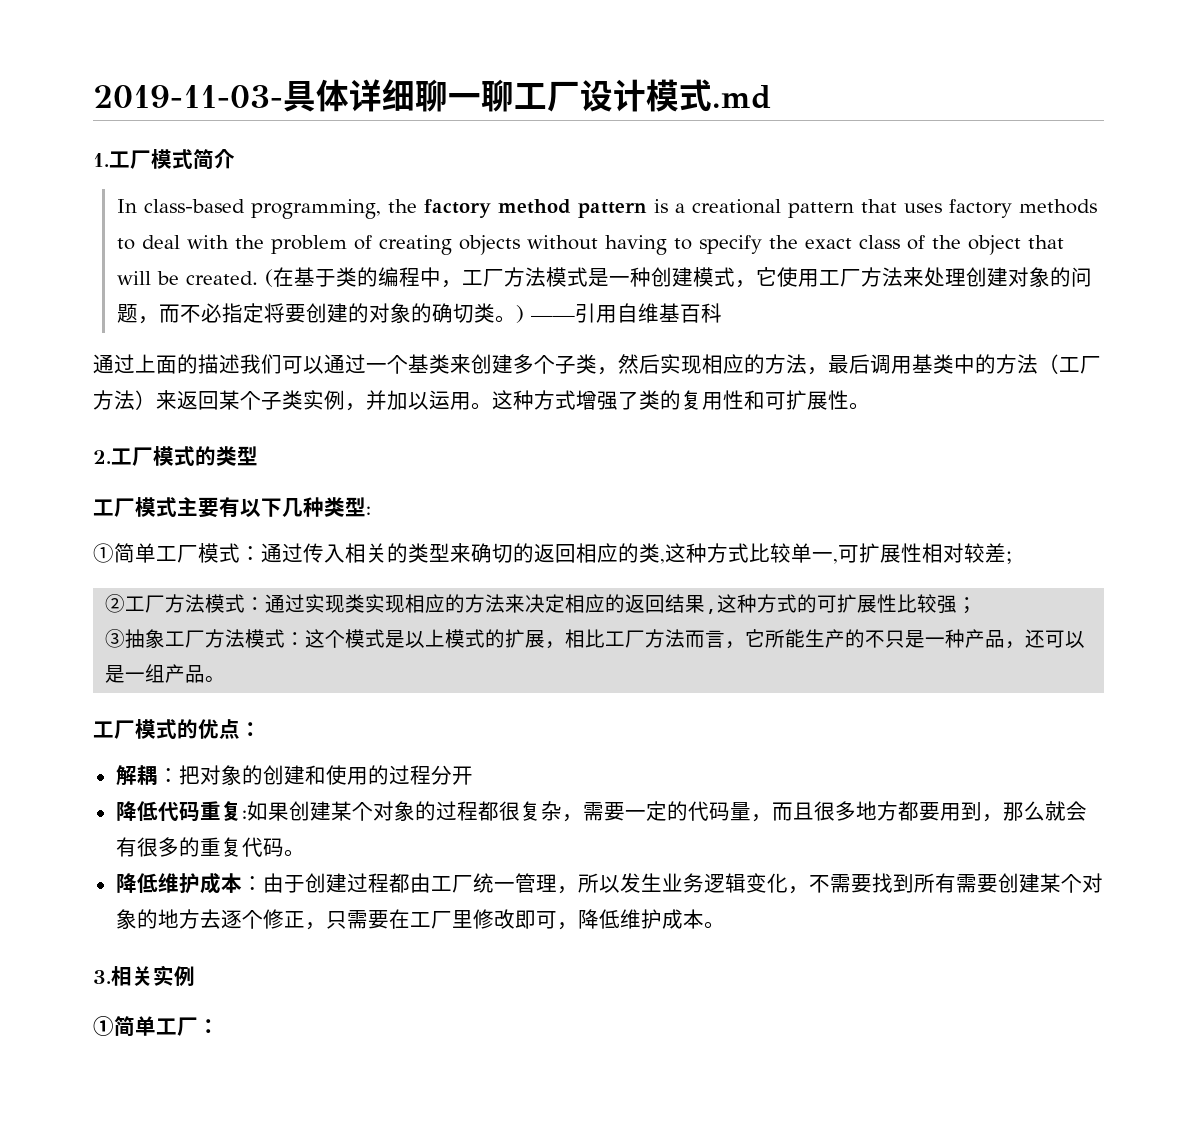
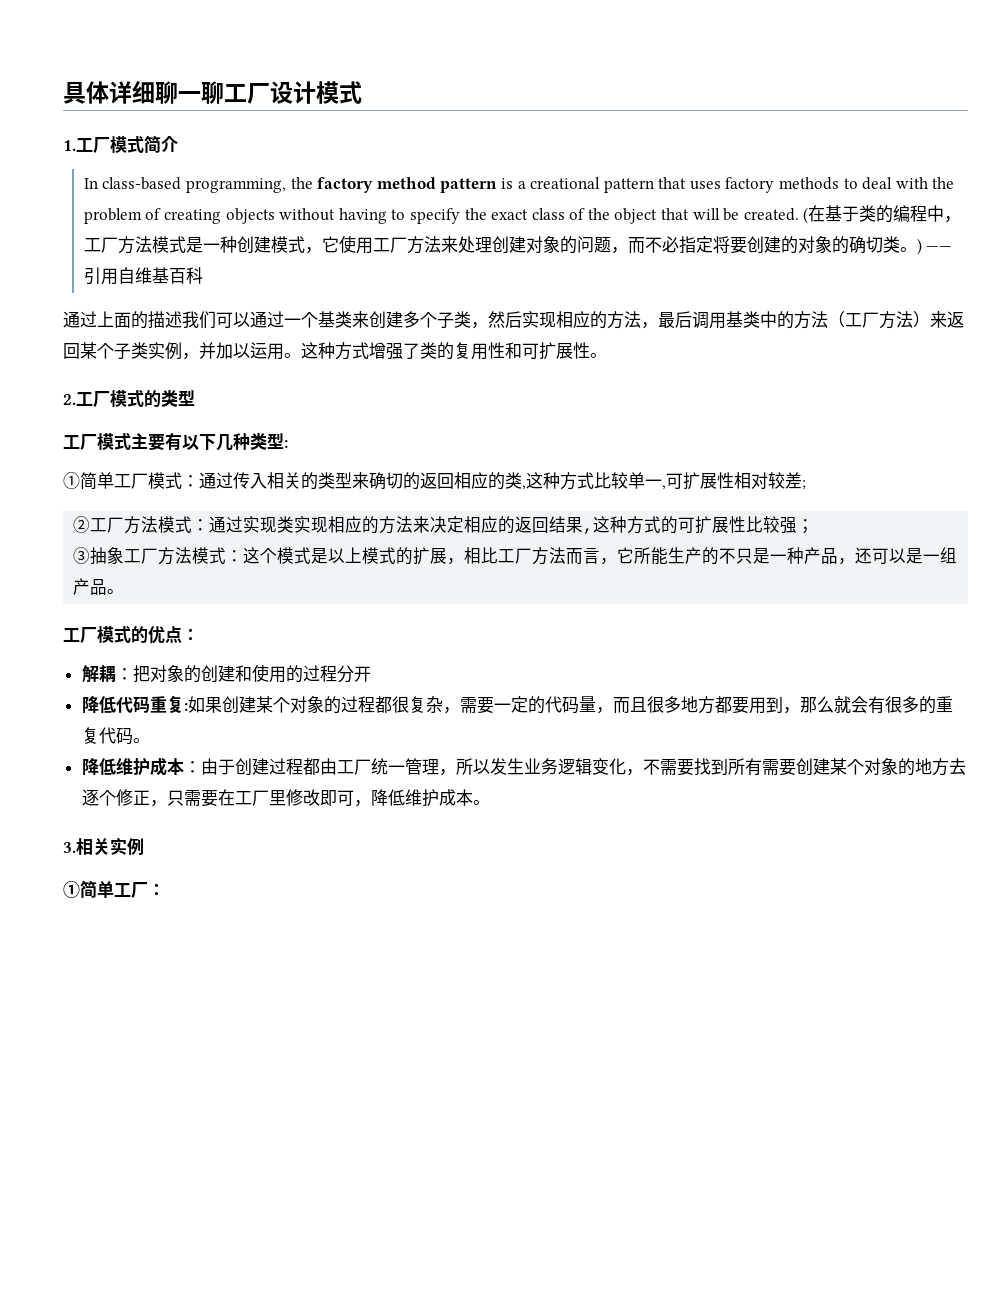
[93,85,283,108] 2019-11-03- -> (63, 93) none
[712,85,771,109] .md -> (362, 92) none

